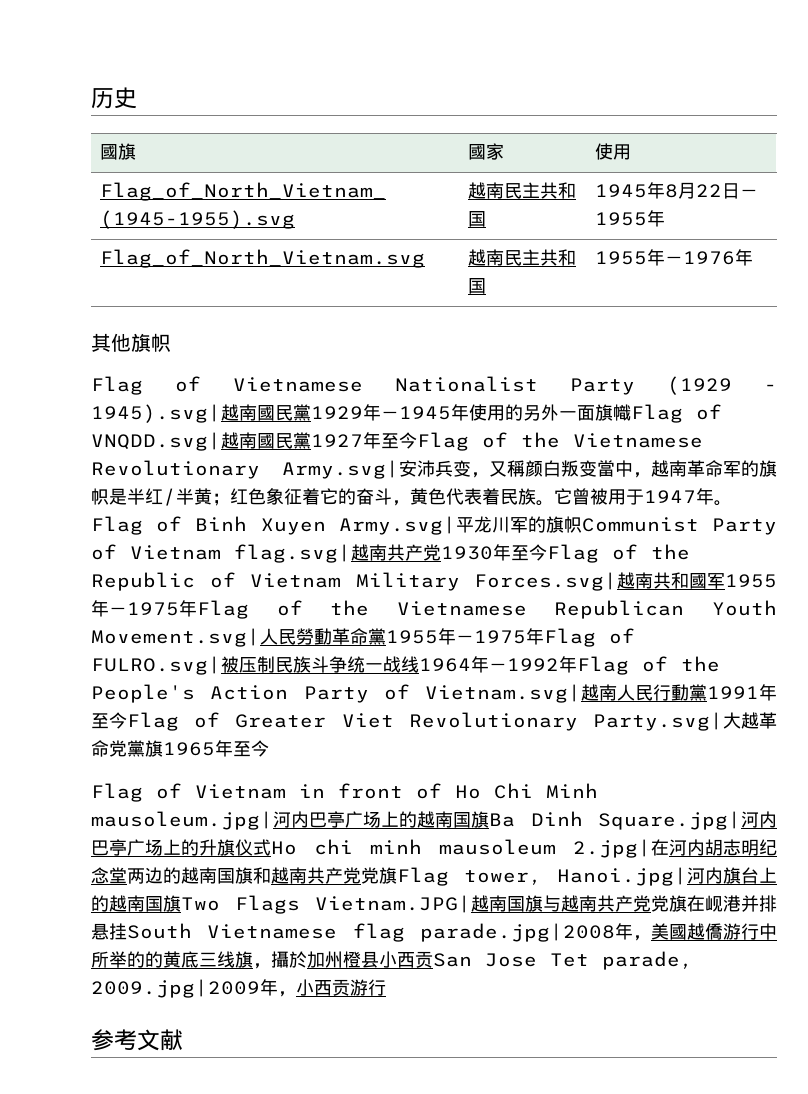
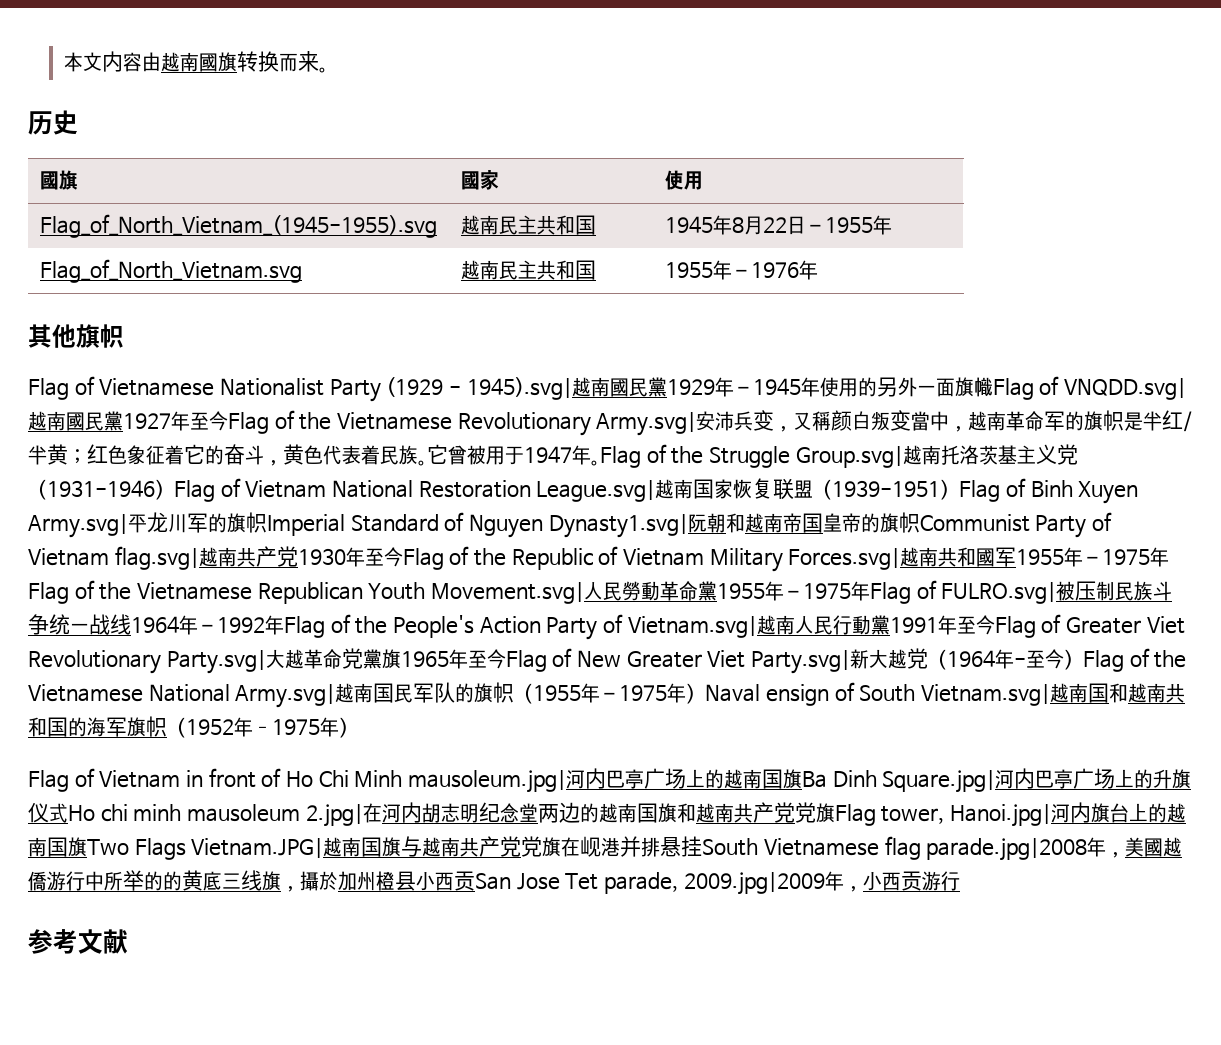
(91, 98) none -> [64,51,329,73] 本文内容由越南國旗转换而来。 //
(183, 524) none -> [671,444,1078,468] [28,478,1026,502] the Struggle Group.svg|越南托洛茨基主义党（1931-1946）Flag of Vietnam National Restoration League.svg|越南国家恢复联盟（1939-1951）Flag of
(582, 524) none -> [267,512,920,538] Imperial Standard of Nguyen Dynasty1.svg|阮朝和越南帝国皇帝的旗帜
(269, 748) none -> [505,648,1187,674] [28,682,1185,708] [28,716,358,738] Flag of New Greater Viet Party.svg|新大越党（1964年-至今）Flag of the Vietnamese National Army.svg|越南国民军队的旗帜（1955年－1975年）Naval ensign of South Vietnam.svg|越南国和越南共和国的海军旗帜（1952年–1975年）

